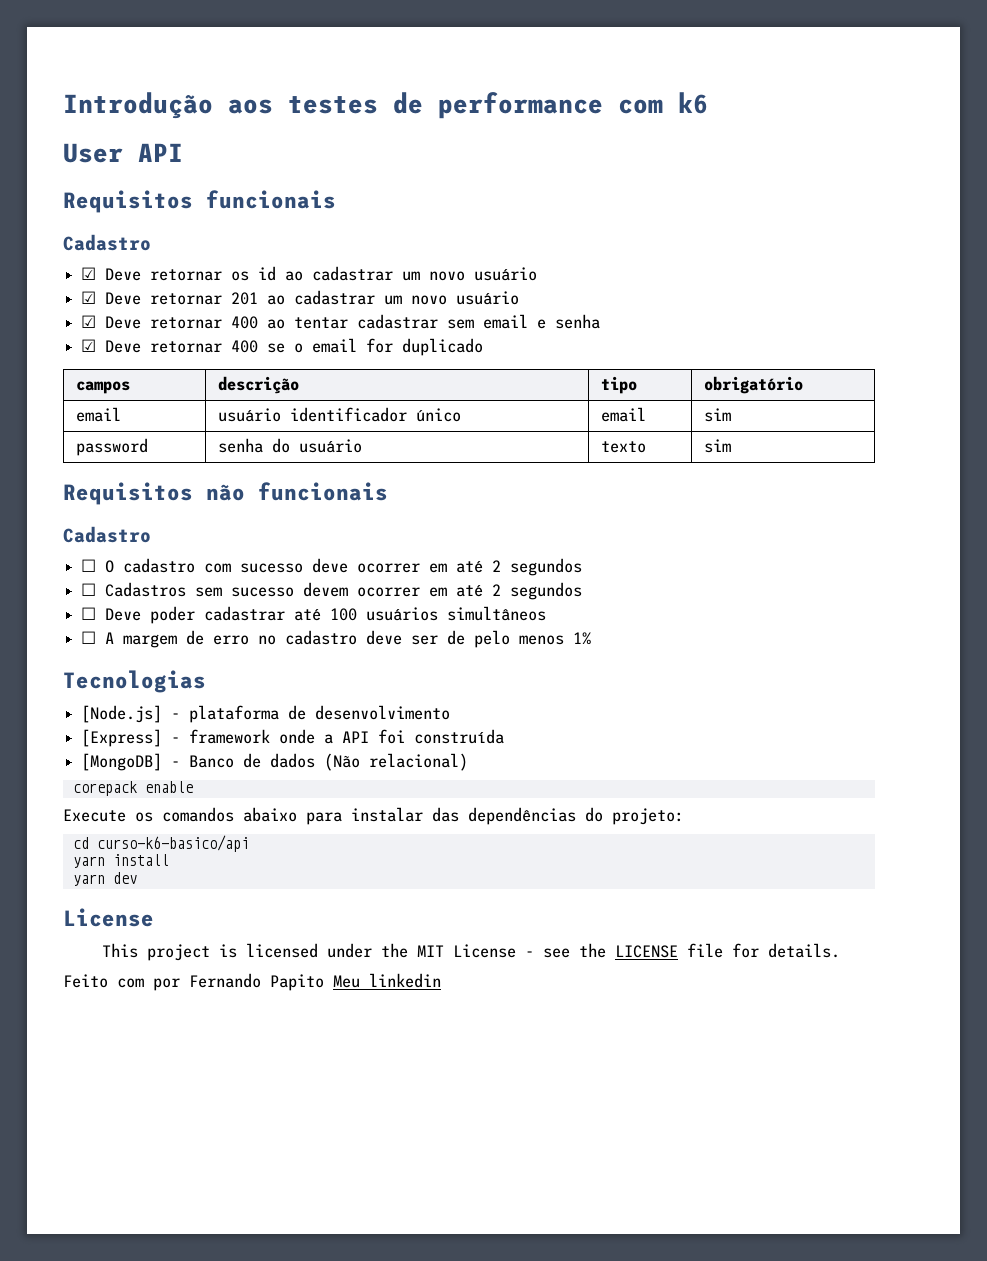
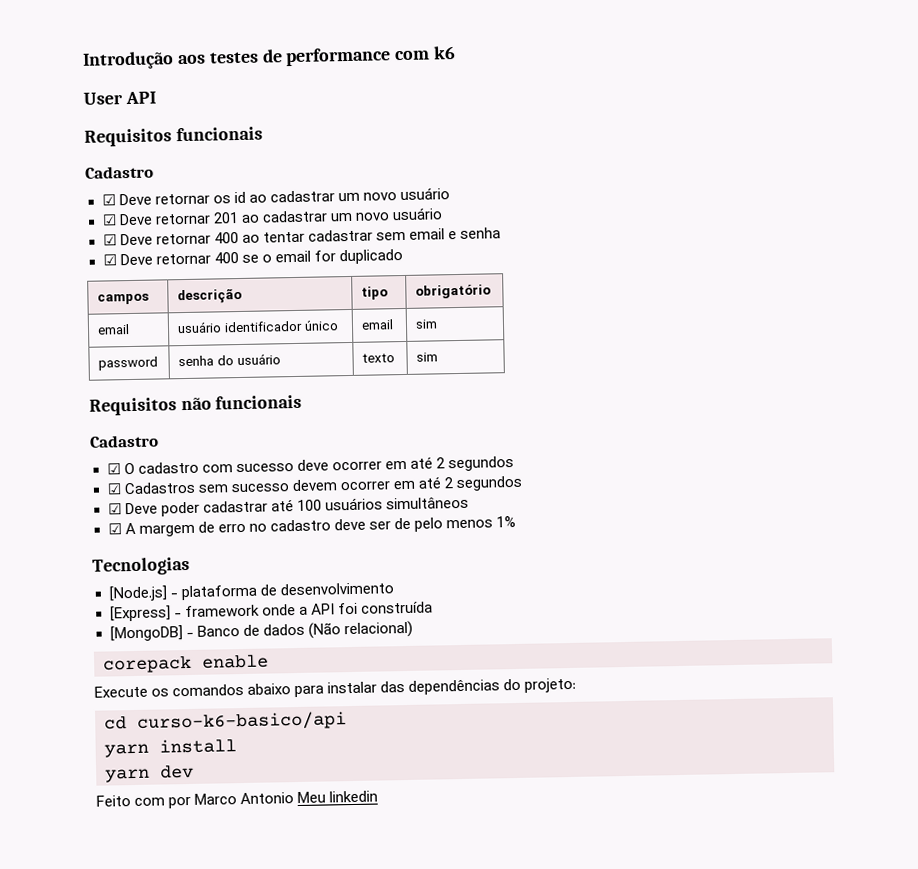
[81,559,97,572] ☐ -> [106,463,121,475] ☑
[81,583,97,596] ☐ -> [106,483,122,495] ☑
[81,607,97,620] ☐ -> [107,503,122,515] ☑
[81,631,97,644] ☐ -> [107,523,122,535] ☑
[63,908,154,927] [102,943,841,961] // License // This project is licensed under the MIT License - see the LICENSE file for details. -> (194, 771) none
[189,973,324,991] Fernando Papito -> [194,792,295,805] Marco Antonio

